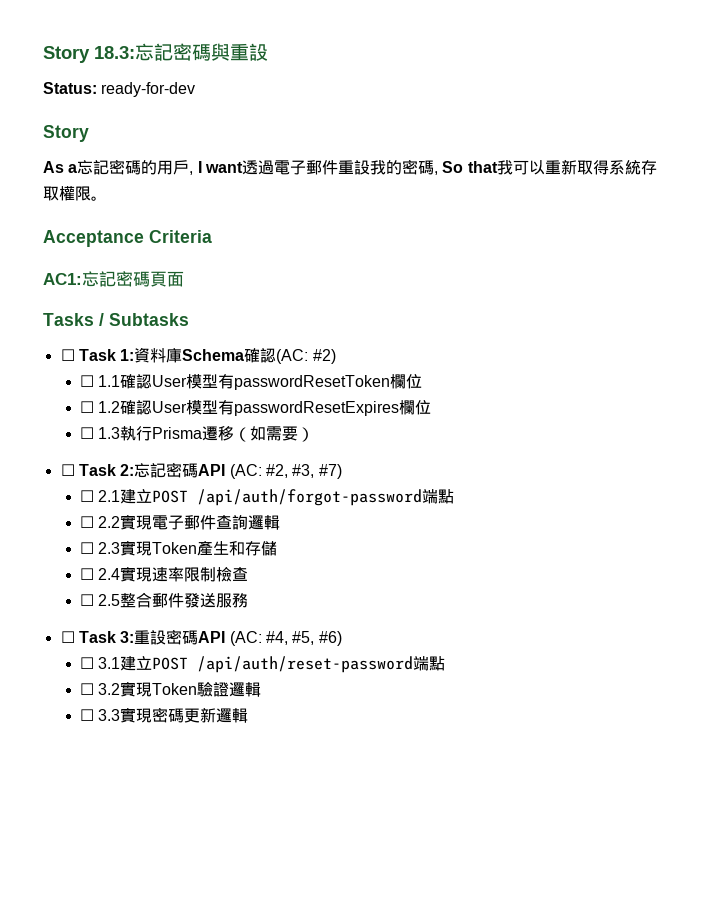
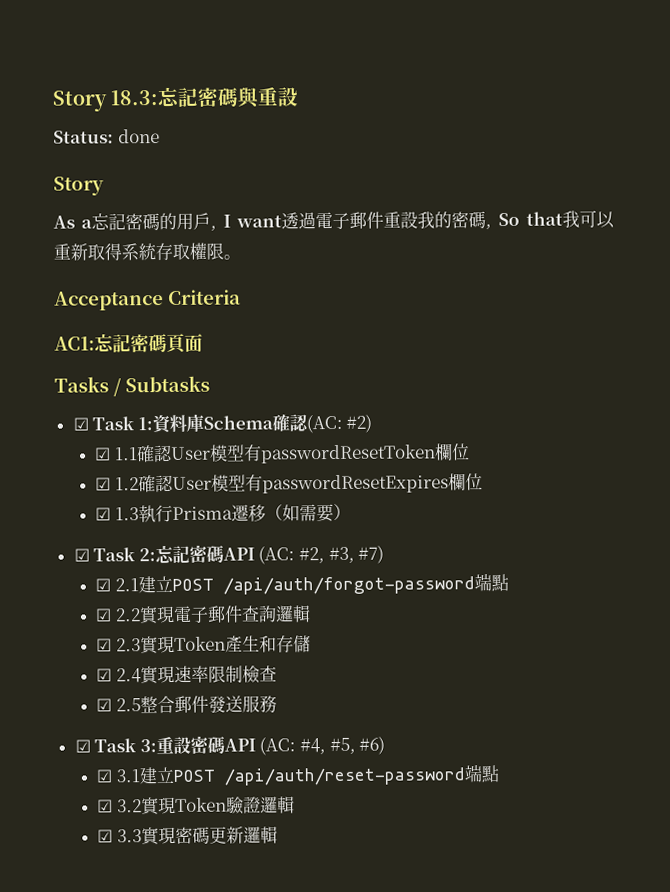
[101,82,196,97] ready-for-dev -> [117,129,160,144] done
[60,349,75,361] ☐ -> [72,417,89,431] ☑
[79,375,94,387] ☐ -> [95,447,112,461] ☑
[79,401,94,413] ☐ -> [95,477,112,491] ☑
[79,427,94,439] ☐ -> [95,507,112,521] ☑
[60,464,75,476] ☐ -> [73,548,90,562] ☑
[79,490,94,502] ☐ -> [95,578,112,592] ☑
[79,516,94,528] ☐ -> [95,608,113,622] ☑
[79,542,94,554] ☐ -> [96,638,113,652] ☑
[79,568,94,580] ☐ -> [96,668,113,682] ☑
[79,594,94,606] ☐ -> [96,698,113,712] ☑
[60,631,75,643] ☐ -> [74,739,91,753] ☑
[79,657,94,669] ☐ -> [96,769,113,783] ☑
[79,683,94,695] ☐ -> [97,799,114,813] ☑
[79,709,94,721] ☐ -> [97,829,114,843] ☑

